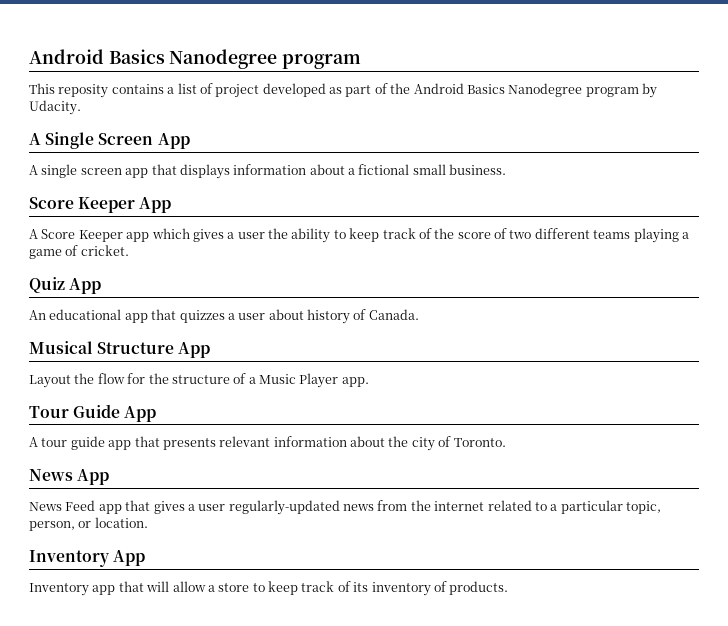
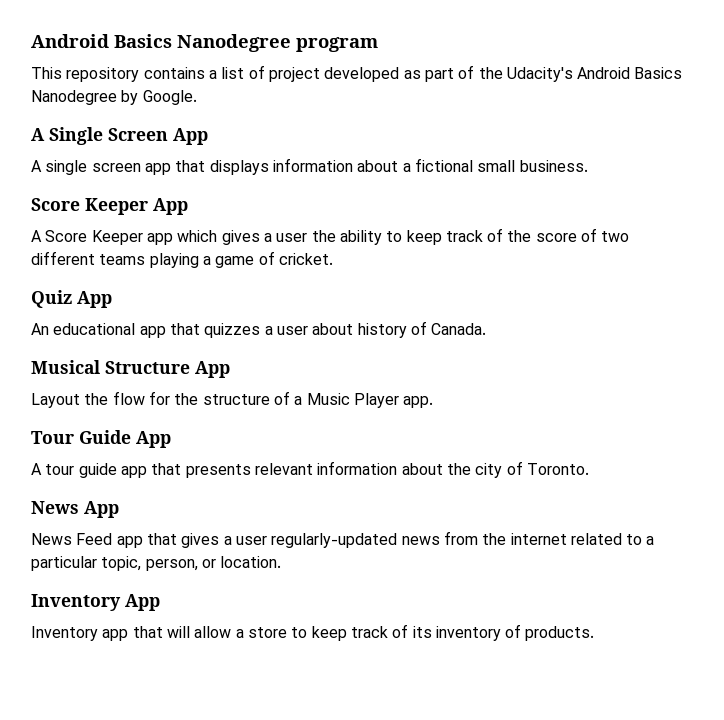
[58,84,109,98] reposity -> [66,67,140,82] repository
[413,83,657,98] [29,100,81,115] Android Basics Nanodegree program by Udacity. -> [506,67,683,82] [31,90,197,105] Udacity's Android Basics Nanodegree by Google.

